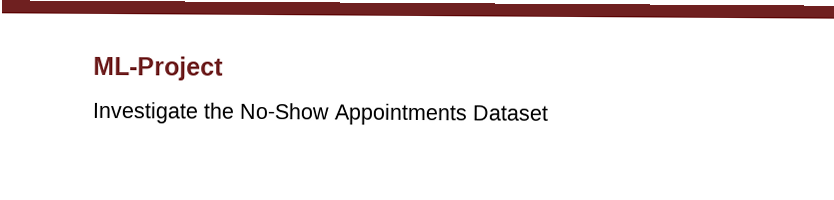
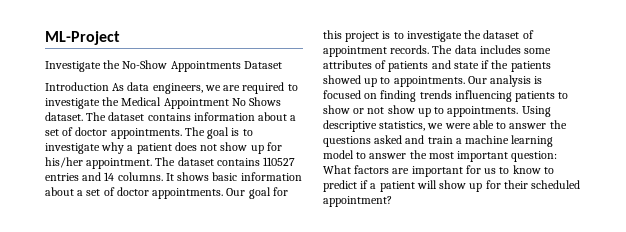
(548, 113) none -> [45,82,298,94] [45,97,282,109] [45,112,297,121] [45,127,253,139] [45,142,282,154] [45,157,296,169] [45,172,302,181] [45,187,288,199] [323,30,534,42] [323,45,552,57] [323,60,551,72] [323,75,543,87] [323,90,569,102] [323,105,551,117] [323,120,567,132] [323,135,554,147] [323,150,558,162] [323,165,554,177] [323,180,581,192] [323,196,392,207] // Introduction As data engineers, we are required to investigate the Medical Appointment No Shows dataset. The dataset contains information about a set of doctor appointments. The goal is to investigate why a patient does not show up for his/her appointment. The dataset contains 110527 entries and 14 columns. It shows basic information about a set of doctor appointments. Our goal for this project is to investigate the dataset of appointment records. The data includes some attributes of patients and state if the patients showed up to appointments. Our analysis is focused on finding trends influencing patients to show or not show up to appointments. Using descriptive statistics, we were able to answer the questions asked and train a machine learning model to answer the most important question: What factors are important for us to know to predict if a patient will show up for their scheduled appointment?

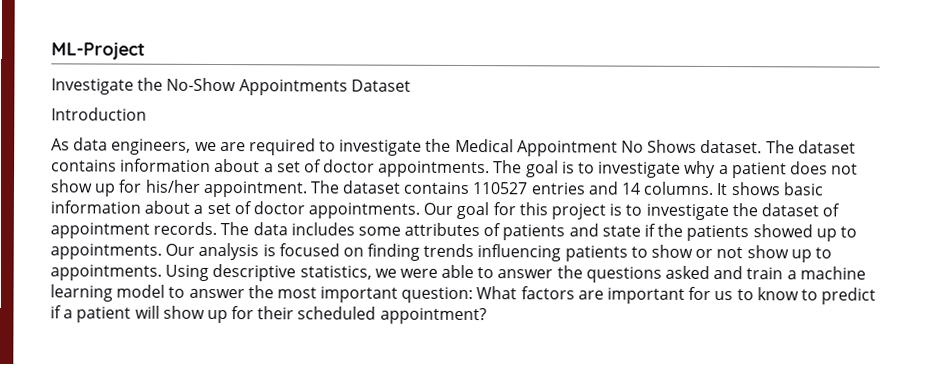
(109, 86) none -> (147, 114) //

